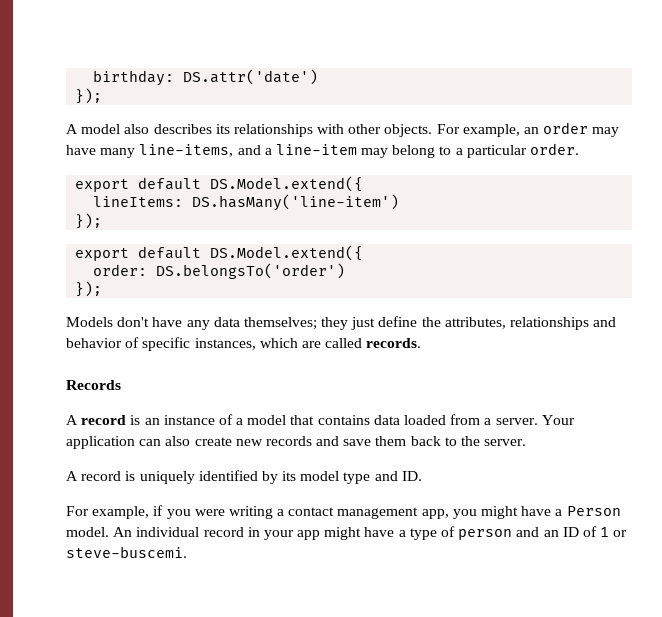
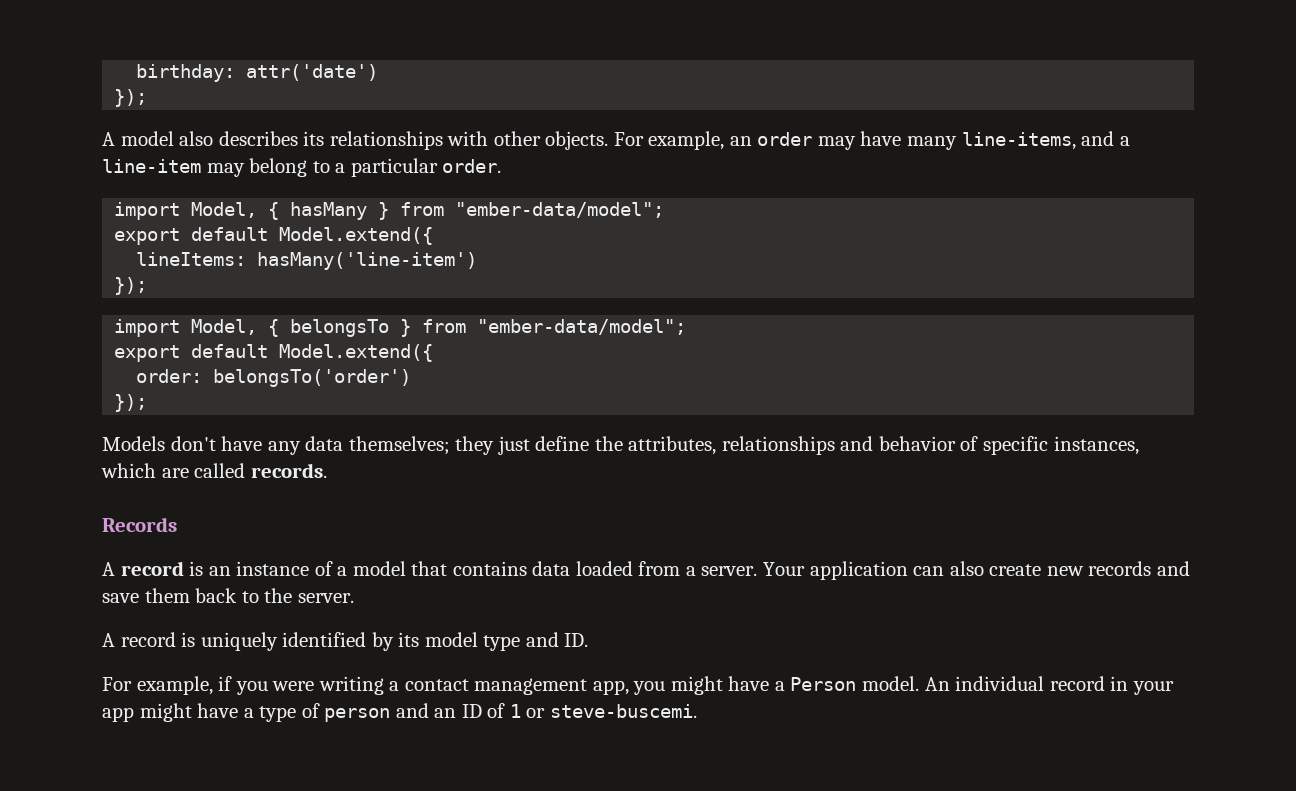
[183,69,319,85] DS.attr('date') -> [246,64,379,81] attr('date')
[75,176,364,192] // export default DS.Model.extend({ -> [114,202,665,220] [114,227,434,245] // import Model, { hasMany } from "ember-data/model"; // export default Model.extend({
[192,194,400,211] [75,213,103,229] [75,245,364,261] DS.hasMany('line-item') // }); // export default DS.Model.extend({ -> [257,252,478,270] [114,277,148,295] [114,319,687,337] [114,344,434,362] hasMany('line-item') // }); // import Model, { belongsTo } from "ember-data/model"; // export default Model.extend({
[156,263,346,279] DS.belongsTo('order') -> [213,369,412,387] belongsTo('order')

